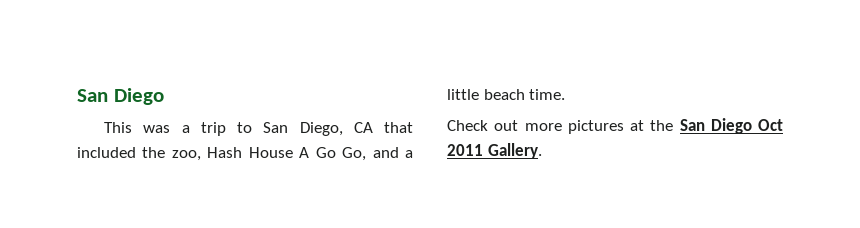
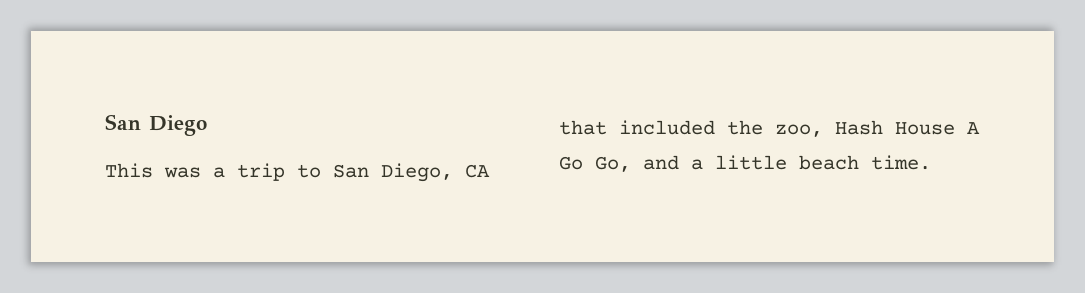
[447,118,783,134] [447,143,542,159] // Check out more pictures at the San Diego Oct 2011 Gallery. -> (931, 162) none

